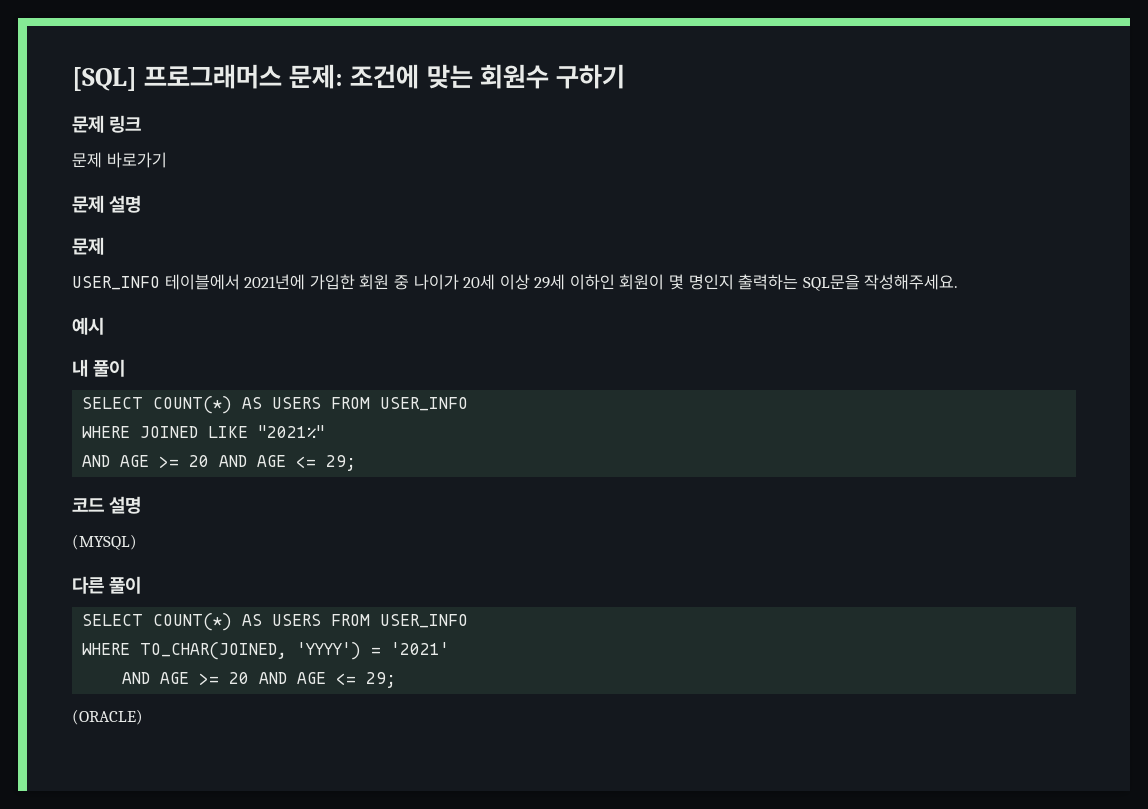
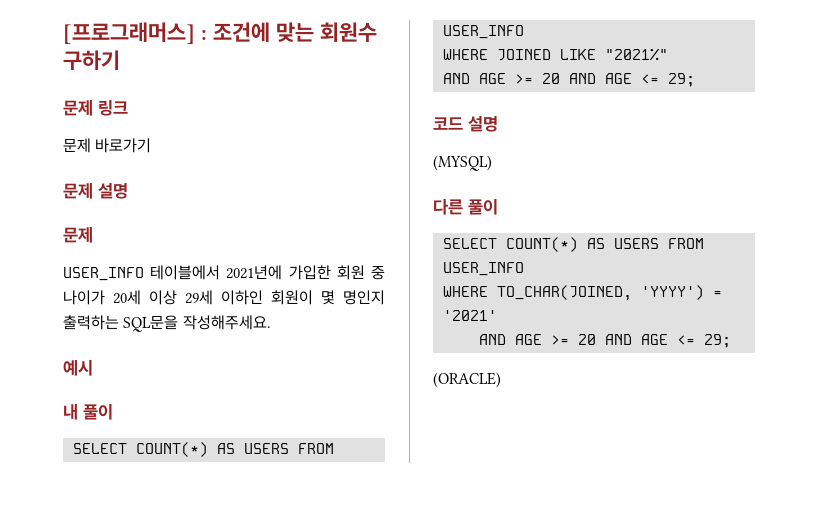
[72,64,344,91] [SQL] 프로그래머스 문제: -> [63,22,207,44] [프로그래머스] :

